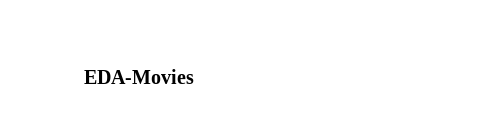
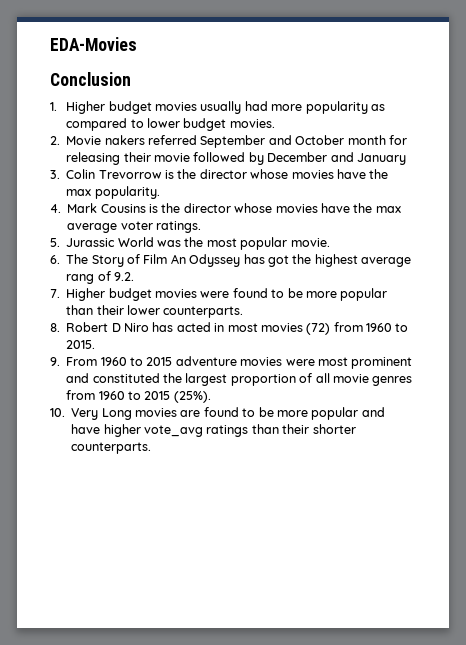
(194, 76) none -> [50,72,131,86] [50,101,385,114] [66,118,275,131] [50,135,407,148] [66,152,406,165] [50,169,389,179] [66,186,160,199] [50,203,401,213] [67,221,201,233] [50,237,330,250] [50,254,412,267] [66,271,135,284] [50,288,388,301] [66,305,244,318] [50,322,409,335] [66,340,96,349] [50,356,413,369] [66,373,413,386] [66,390,211,403] [50,407,385,420] [71,424,356,437] [71,442,152,454] // Conclusion // 1. Higher budget movies usually had more popularity as compared to lower budget movies. // 2. Movie nakers referred September and October month for releasing their movie followed by December and January // 3. Colin Trevorrow is the director whose movies have the max popularity. // 4. Mark Cousins is the director whose movies have the max average voter ratings. // 5. Jurassic World was the most popular movie. // 6. The Story of Film An Odyssey has got the highest average rang of 9.2. // 7. Higher budget movies were found to be more popular than their lower counterparts. // 8. Robert D Niro has acted in most movies (72) from 1960 to 2015. // 9. From 1960 to 2015 adventure movies were most prominent and constituted the largest proportion of all movie genres from 1960 to 2015 (25%). // 10. Very Long movies are found to be more popular and have higher vote_avg ratings than their shorter counterparts.

